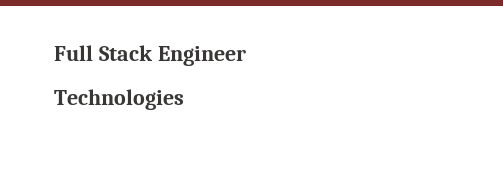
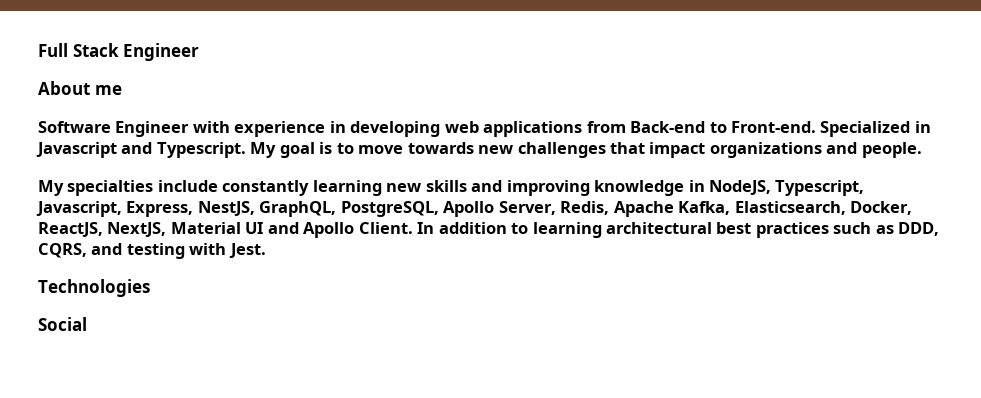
(246, 56) none -> [38,81,122,95] [38,121,931,137] [36,142,922,158] [38,180,865,196] [36,201,913,217] [38,222,940,238] [38,243,266,259] // About me // Software Engineer with experience in developing web applications from Back-end to Front-end. Specialized in Javascript and Typescript. My goal is to move towards new challenges that impact organizations and people. // My specialties include constantly learning new skills and improving knowledge in NodeJS, Typescript, Javascript, Express, NestJS, GraphQL, PostgreSQL, Apollo Server, Redis, Apache Kafka, Elasticsearch, Docker, ReactJS, NextJS, Material UI and Apollo Client. In addition to learning architectural best practices such as DDD, CQRS, and testing with Jest.
(184, 99) none -> [38,317,87,331] // Social

